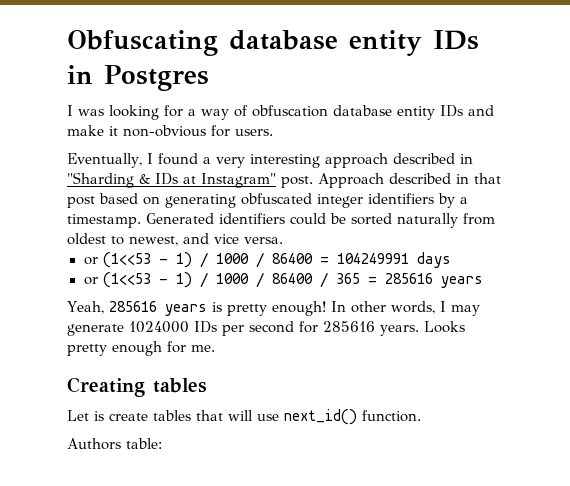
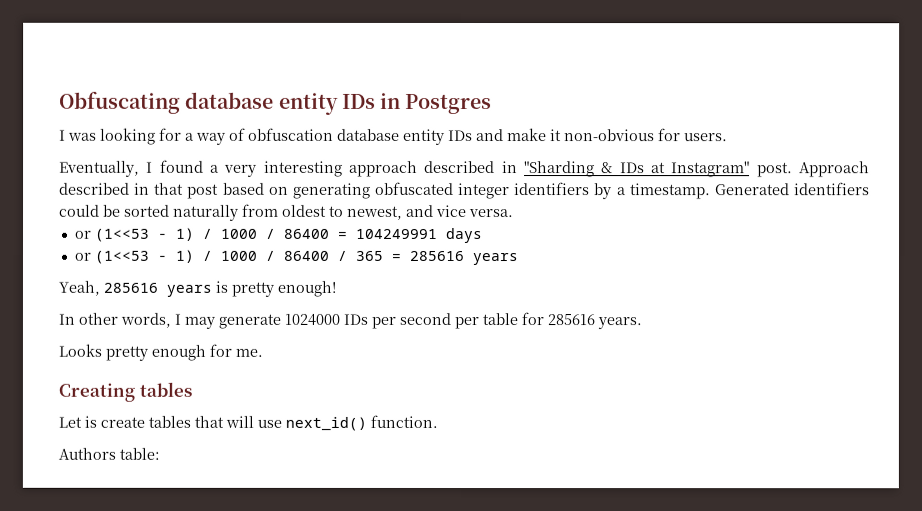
(326, 308) none -> (336, 288) //
(294, 327) none -> [454,313,518,330] per table
(419, 330) none -> (642, 323) //

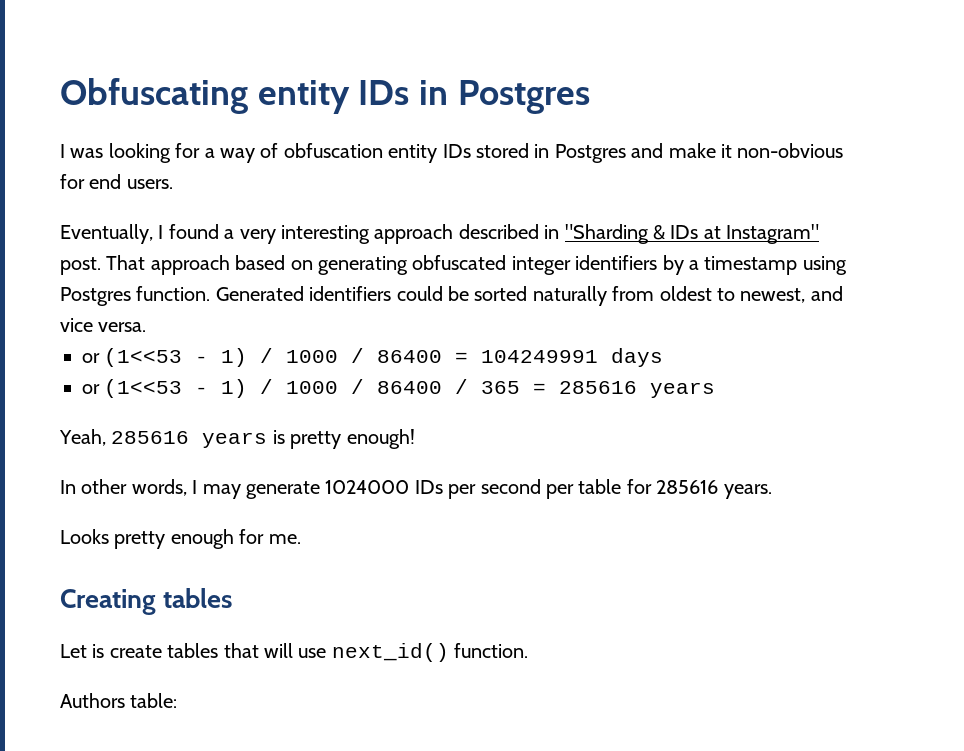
[185,91,275,109] database -> (248, 96) none
[337,128,473,145] database entity IDs -> [388,143,626,163] entity IDs stored in Postgres
(681, 135) none -> [89,174,122,189] end
[799,161,871,178] [59,182,220,199] Approach described in that post -> [106,255,230,275] That approach
[629,183,711,200] timestamp. -> [704,256,847,275] [60,286,211,306] timestamp using Postgres function.

